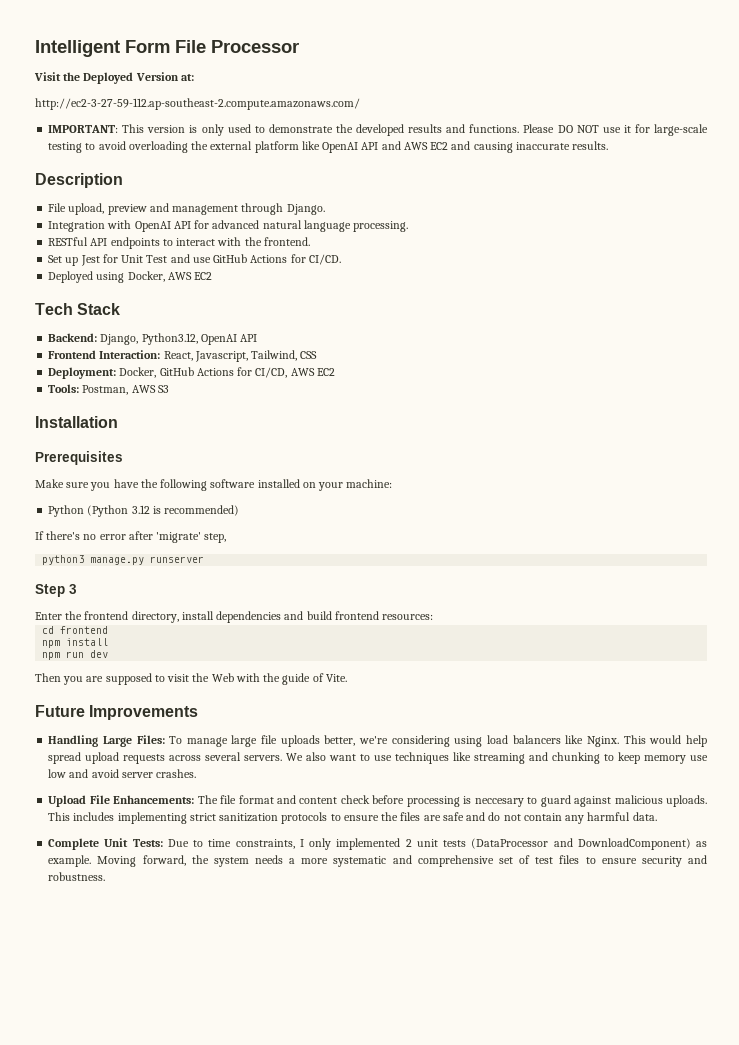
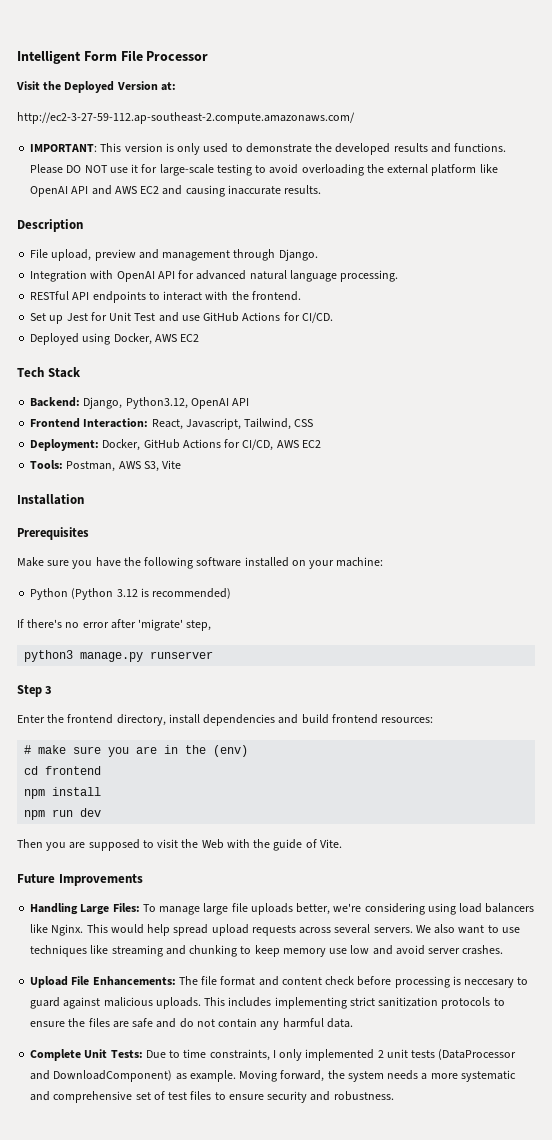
[157,385,169,393] S3 -> [143,460,182,472] S3, Vite
(434, 617) none -> [24,745,249,757] // # make sure you are in the (env)

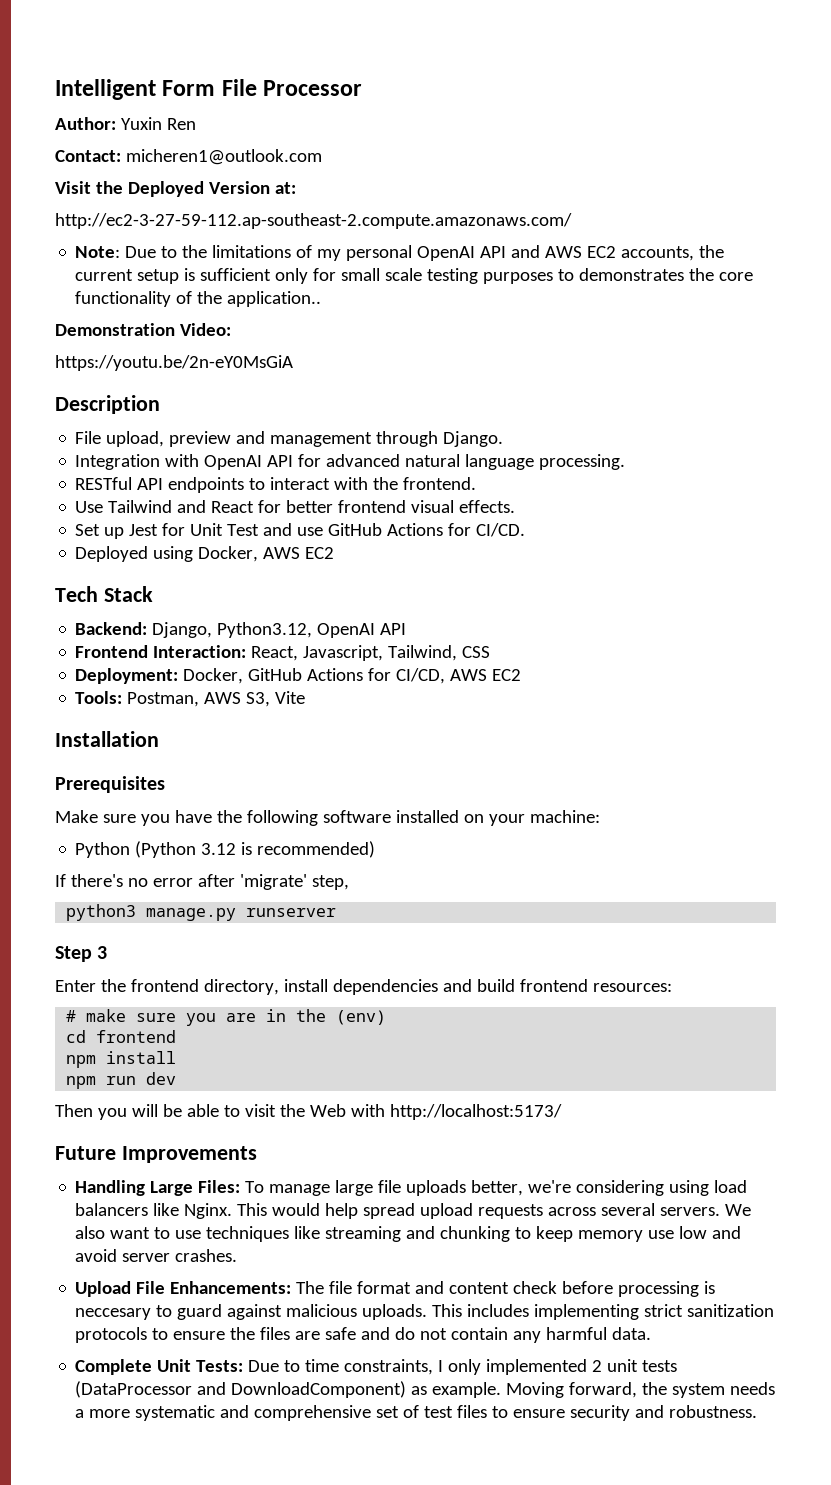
(209, 56) none -> [55,117,196,130] [55,149,322,165] // Author: Yuxin Ren // Contact: micheren1@outlook.com
[30,143,507,155] [30,164,498,176] IMPORTANT: This version is only used to demonstrate the developed results and functions. Please DO NOT use it for large-scale testing to avoid overloading the external platform like -> [75,245,413,261] Note: Due to the limitations of my personal
[162,185,322,197] and causing inaccurate results. -> [621,245,725,261] [75,268,754,284] [75,291,322,307] [55,323,231,336] [55,355,293,371] accounts, the current setup is sufficient only for small scale testing purposes to demonstrates the core functionality of the application.. // Demonstration Video: // https://youtu.be/2n-eY0MsGiA
(301, 296) none -> [75,500,516,513] // Use Tailwind and React for better frontend visual effects.
[69,839,140,851] are supposed -> [131,1104,219,1117] will be able
[253,839,342,851] the guide of Vite. -> [389,1104,562,1120] http://localhost:5173/

